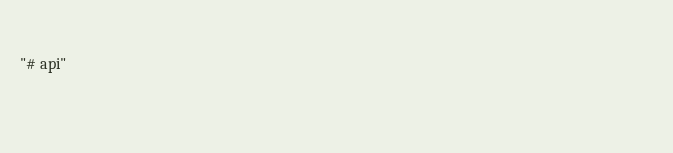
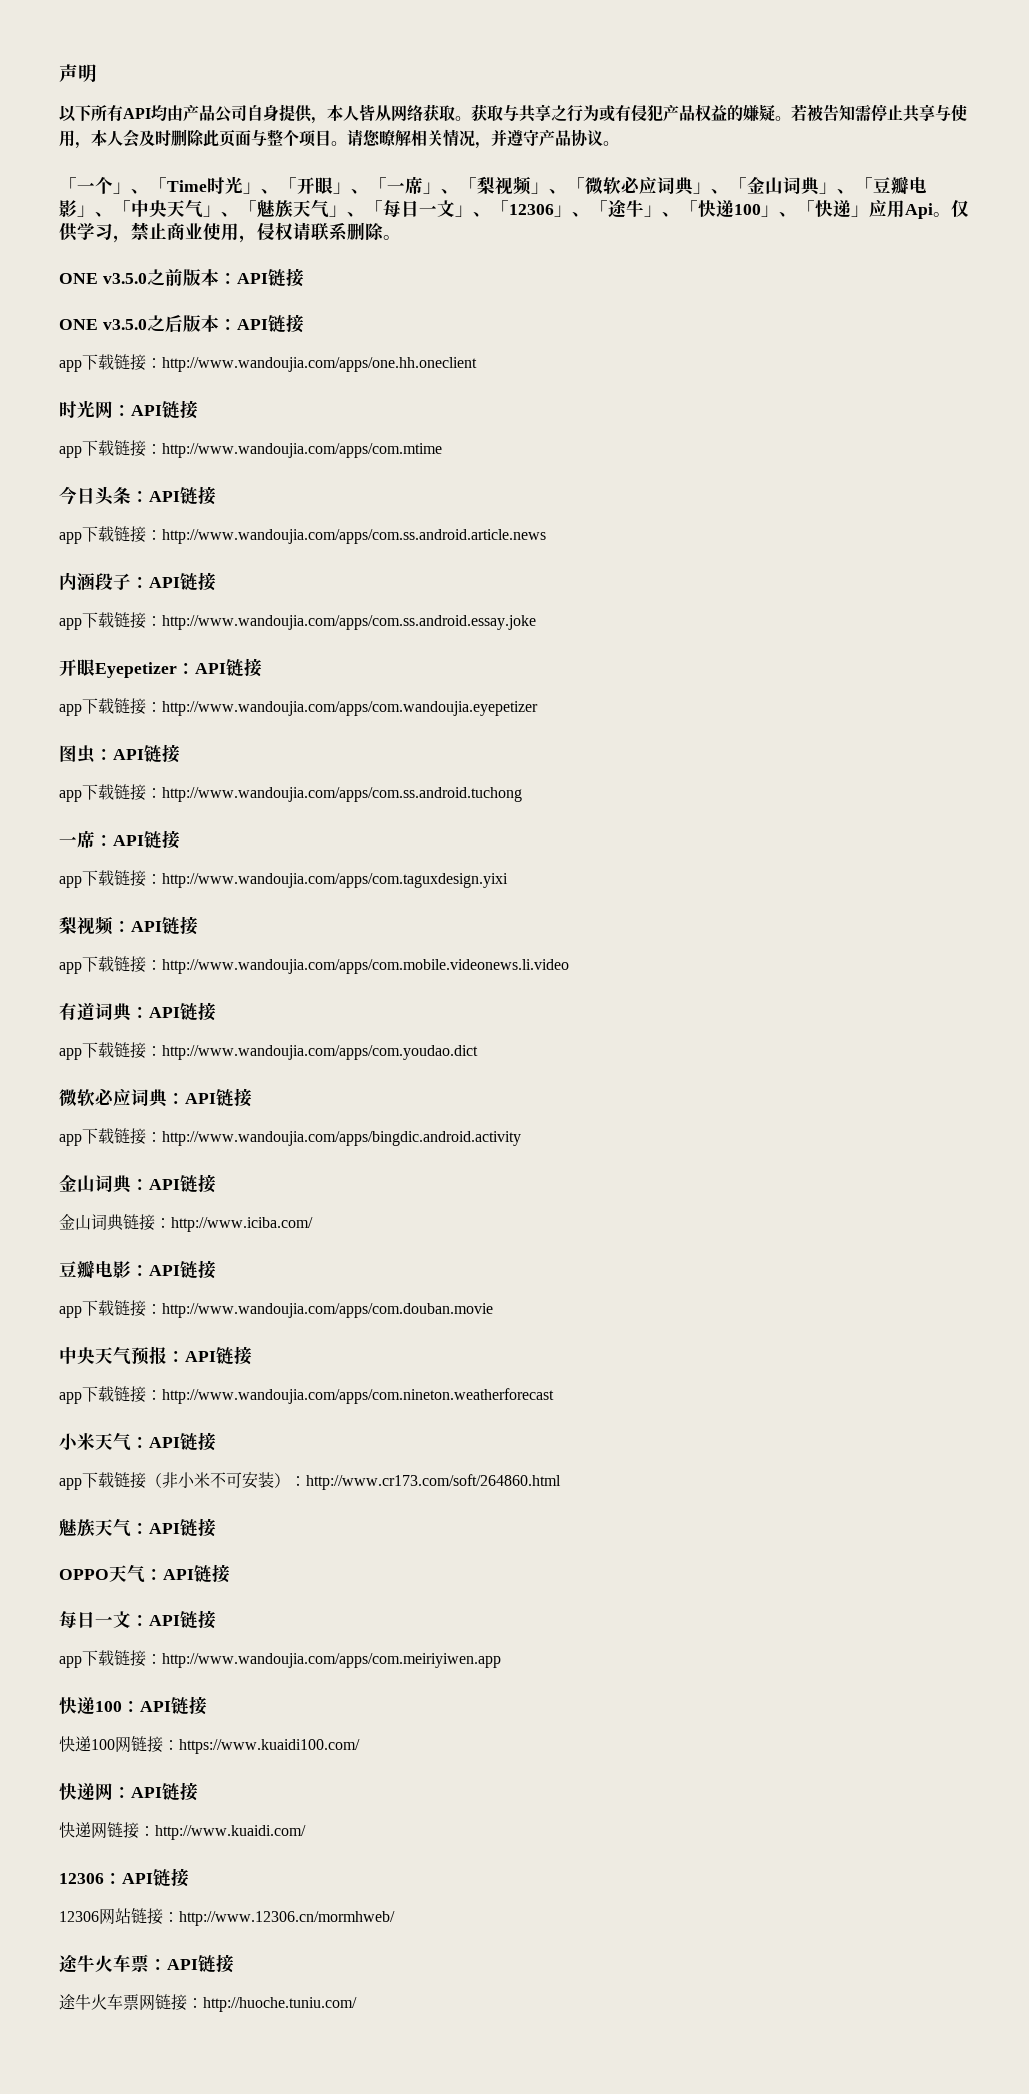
[20,58,67,73] "# api" -> [59,64,97,82] [59,104,967,124] [59,129,619,149] [59,176,927,196] [59,199,969,219] [59,222,401,243] [59,268,304,287] [59,314,304,333] [59,354,477,372] [59,400,198,419] [59,440,442,458] [59,486,216,505] [59,526,546,544] [59,572,216,591] [59,612,536,630] [59,658,262,678] [59,698,538,716] [59,744,180,764] [59,784,522,802] [59,830,180,849] [59,870,508,888] [59,916,198,935] [59,956,569,974] [59,1002,216,1022] [59,1042,478,1060] [59,1088,252,1108] [59,1128,521,1146] [59,1174,216,1194] [59,1214,313,1232] [59,1260,216,1279] [59,1300,493,1318] [59,1346,252,1365] [59,1386,554,1404] [59,1432,216,1451] [59,1472,561,1490] [59,1518,216,1537] [59,1564,230,1583] [59,1610,216,1629] [59,1650,501,1668] [59,1696,207,1715] [59,1736,360,1754] [59,1782,198,1801] [59,1822,306,1840] [59,1868,189,1887] [59,1908,395,1926] [59,1954,234,1973] [59,1994,357,2012] 声明 // 以下所有API均由产品公司自身提供，本人皆从网络获取。获取与共享之行为或有侵犯产品权益的嫌疑。若被告知需停止共享与使用，本人会及时删除此页面与整个项目。请您暸解相关情况，并遵守产品协议。 // 「一个」、「Time时光」、「开眼」、「一席」、「梨视频」、「微软必应词典」、「金山词典」、「豆瓣电影」、「中央天气」、「魅族天气」、「每日一文」、「12306」、「途牛」、「快递100」、「快递」应用Api。仅供学习，禁止商业使用，侵权请联系删除。 // ONE v3.5.0之前版本：API链接 // ONE v3.5.0之后版本：API链接 // app下载链接：http://www.wandoujia.com/apps/one.hh.oneclient // 时光网：API链接 // app下载链接：http://www.wandoujia.com/apps/com.mtime // 今日头条：API链接 // app下载链接：http://www.wandoujia.com/apps/com.ss.android.article.news // 内涵段子：API链接 // app下载链接：http://www.wandoujia.com/apps/com.ss.android.essay.joke // 开眼Eyepetizer：API链接 // app下载链接：http://www.wandoujia.com/apps/com.wandoujia.eyepetizer // 图虫：API链接 // app下载链接：http://www.wandoujia.com/apps/com.ss.android.tuchong // 一席：API链接 // app下载链接：http://www.wandoujia.com/apps/com.taguxdesign.yixi // 梨视频：API链接 // app下载链接：http://www.wandoujia.com/apps/com.mobile.videonews.li.video // 有道词典：API链接 // app下载链接：http://www.wandoujia.com/apps/com.youdao.dict // 微软必应词典：API链接 // app下载链接：http://www.wandoujia.com/apps/bingdic.android.activity // 金山词典：API链接 // 金山词典链接：http://www.iciba.com/ // 豆瓣电影：API链接 // app下载链接：http://www.wandoujia.com/apps/com.douban.movie // 中央天气预报：API链接 // app下载链接：http://www.wandoujia.com/apps/com.nineton.weatherforecast // 小米天气：API链接 // app下载链接（非小米不可安装）：http://www.cr173.com/soft/264860.html // 魅族天气：API链接 // OPPO天气：API链接 // 每日一文：API链接 // app下载链接：http://www.wandoujia.com/apps/com.meiriyiwen.app // 快递100：API链接 // 快递100网链接：https://www.kuaidi100.com/ // 快递网：API链接 // 快递网链接：http://www.kuaidi.com/ // 12306：API链接 // 12306网站链接：http://www.12306.cn/mormhweb/ // 途牛火车票：API链接 // 途牛火车票网链接：http://huoche.tuniu.com/

